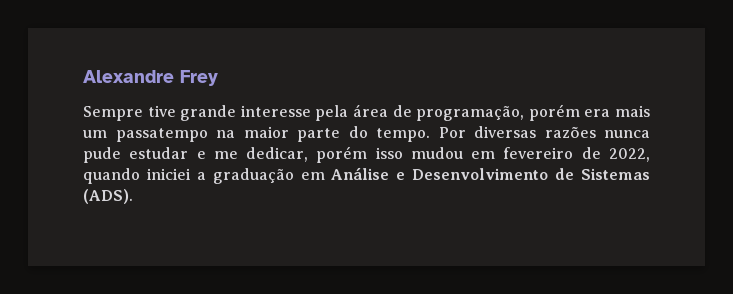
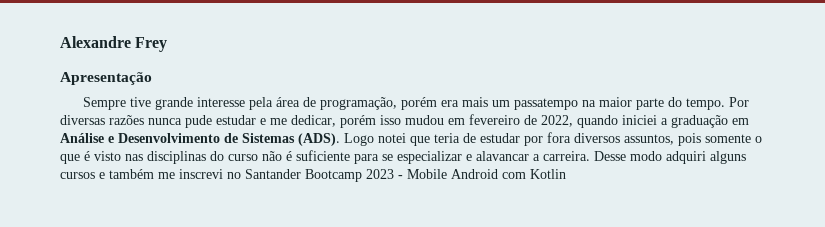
(218, 78) none -> [60,72,152,85] // Apresentação
(133, 196) none -> [344,132,762,146] [60,150,746,164] [60,169,566,182] Logo notei que teria de estudar por fora diversos assuntos, pois somente o que é visto nas disciplinas do curso não é suficiente para se especializar e alavancar a carreira. Desse modo adquiri alguns cursos e também me inscrevi no Santander Bootcamp 2023 - Mobile Android com Kotlin

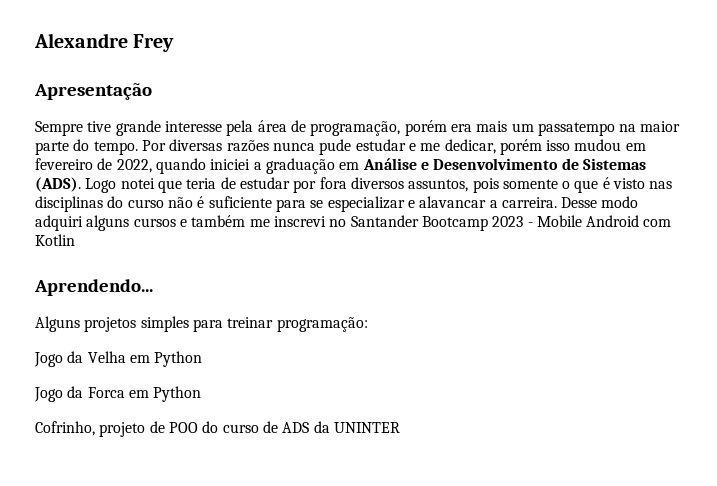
(566, 174) none -> [34,279,153,296] [35,316,368,332] [34,351,203,367] [34,386,202,402] [35,421,400,437] // Aprendendo... // Alguns projetos simples para treinar programação: // Jogo da Velha em Python // Jogo da Forca em Python // Cofrinho, projeto de POO do curso de ADS da UNINTER

